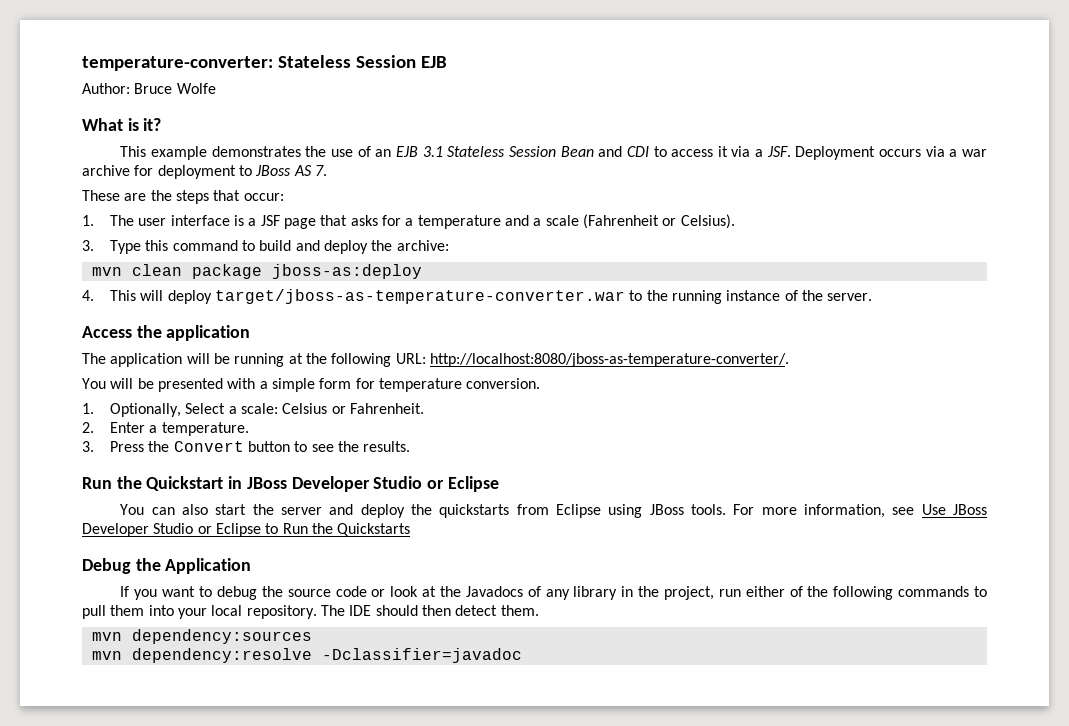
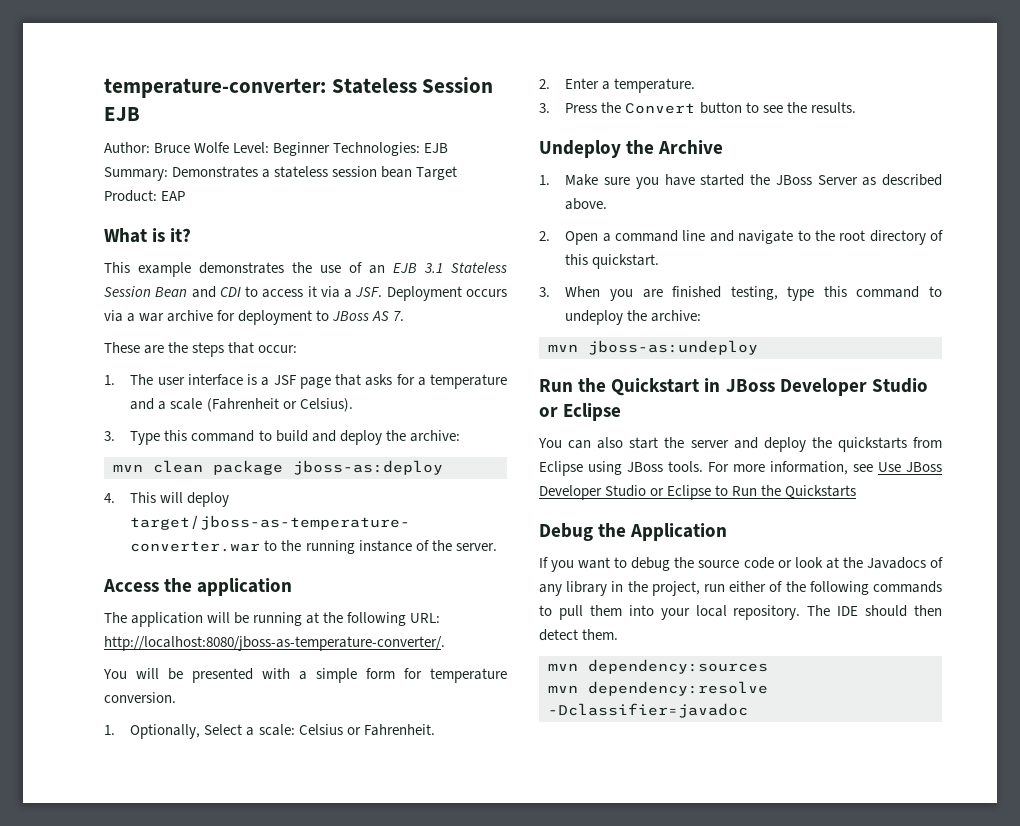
(216, 88) none -> [233,142,449,156] [104,166,458,181] [104,190,186,202] Level: Beginner Technologies: EJB Summary: Demonstrates a stateless session bean Target Product: EAP
(411, 446) none -> [539,140,724,158] [539,174,942,189] [565,198,608,210] [539,230,943,245] [565,254,660,269] [539,286,942,301] [565,310,702,325] [548,340,758,355] // Undeploy the Archive // 1. Make sure you have started the JBoss Server as described above. // 2. Open a command line and navigate to the root directory of this quickstart. // 3. When you are finished testing, type this command to undeploy the archive: // mvn jboss-as:undeploy

